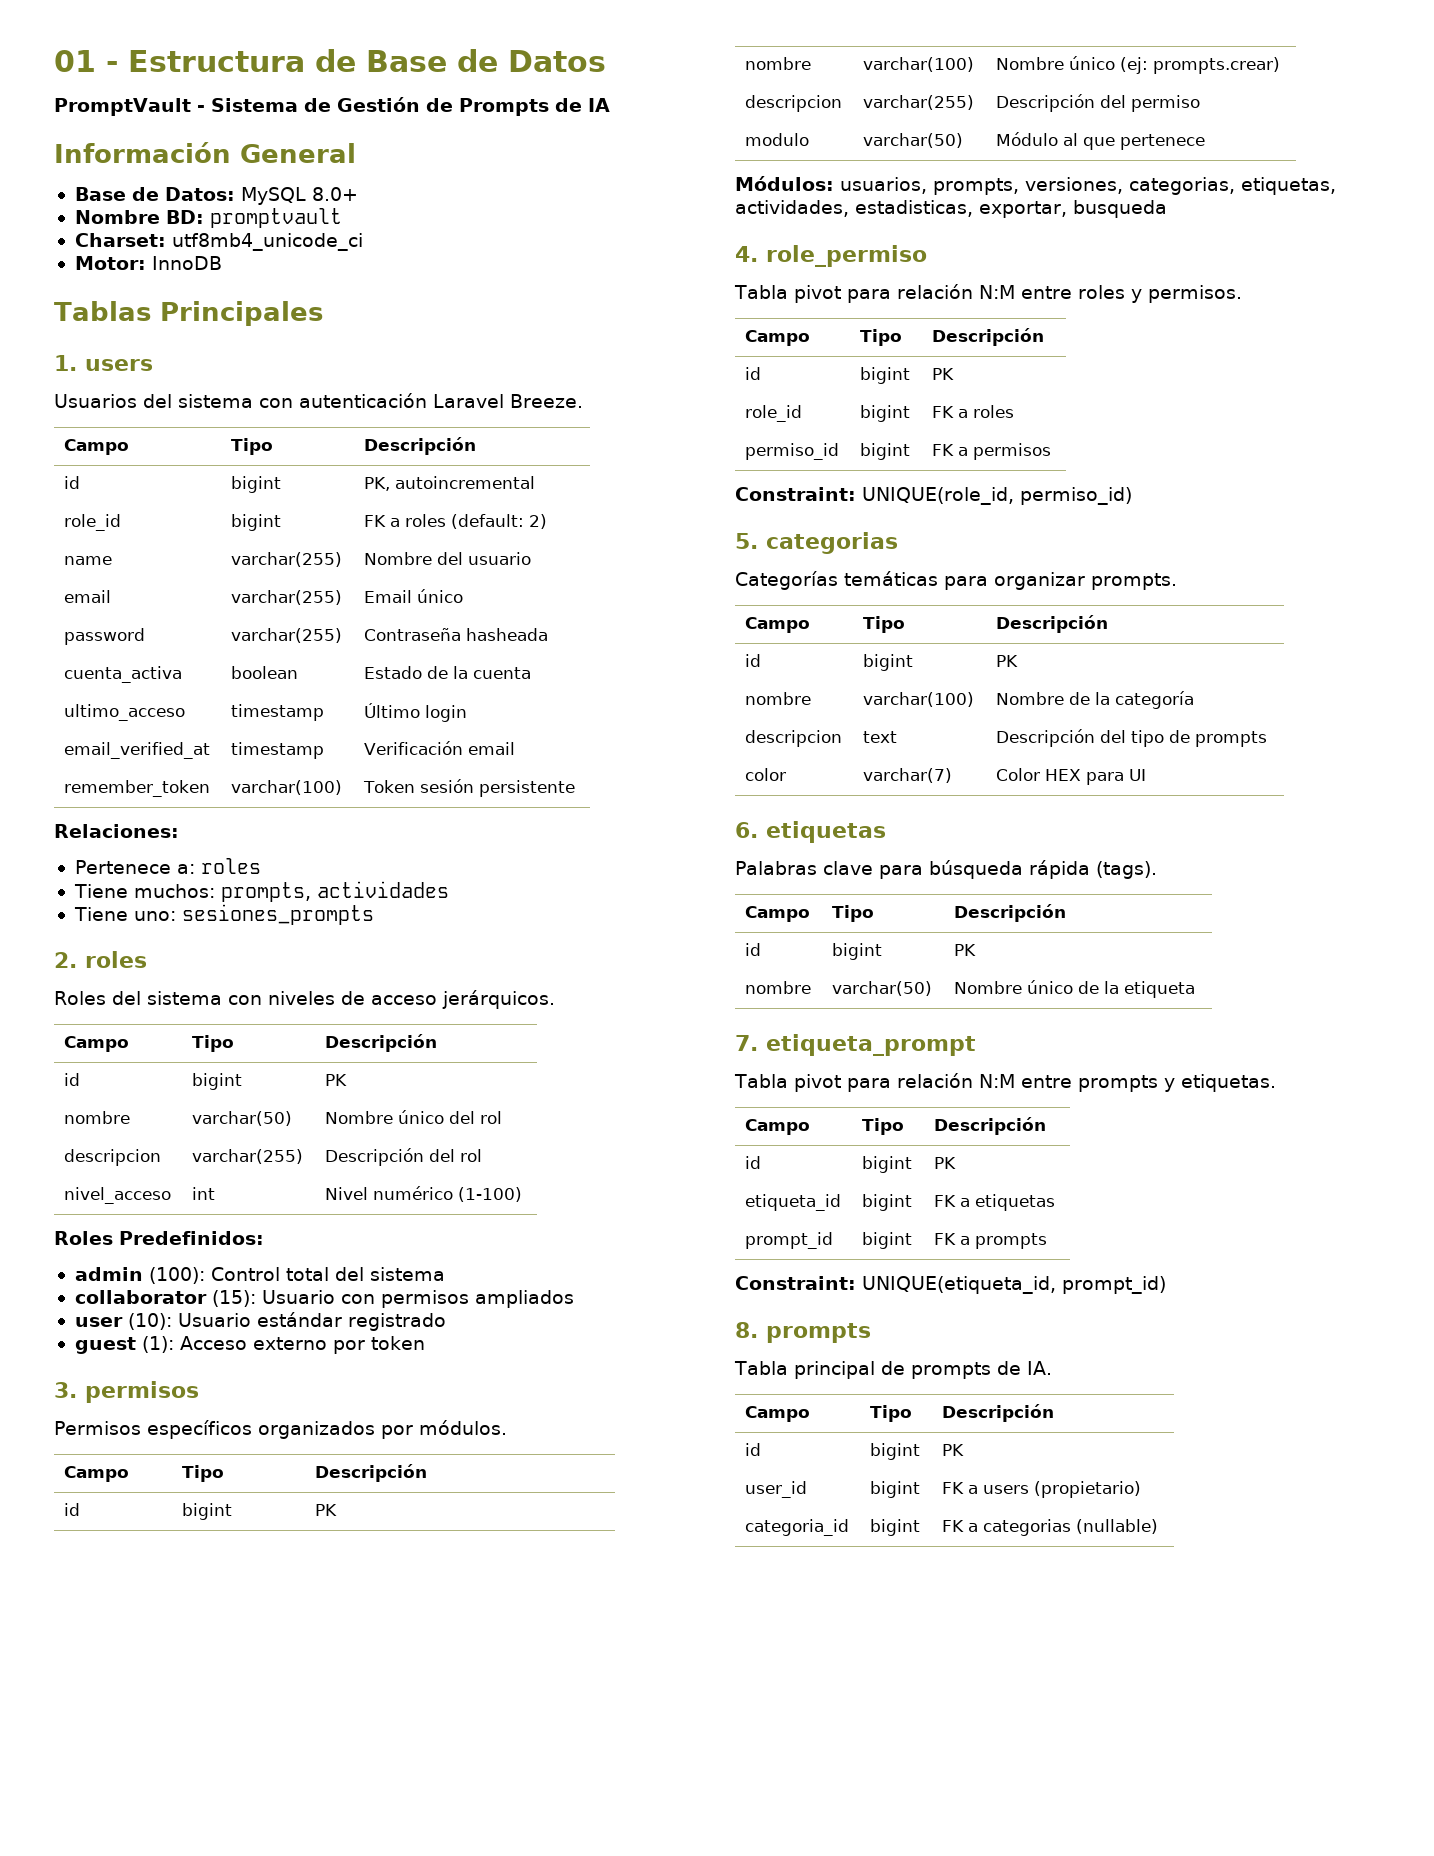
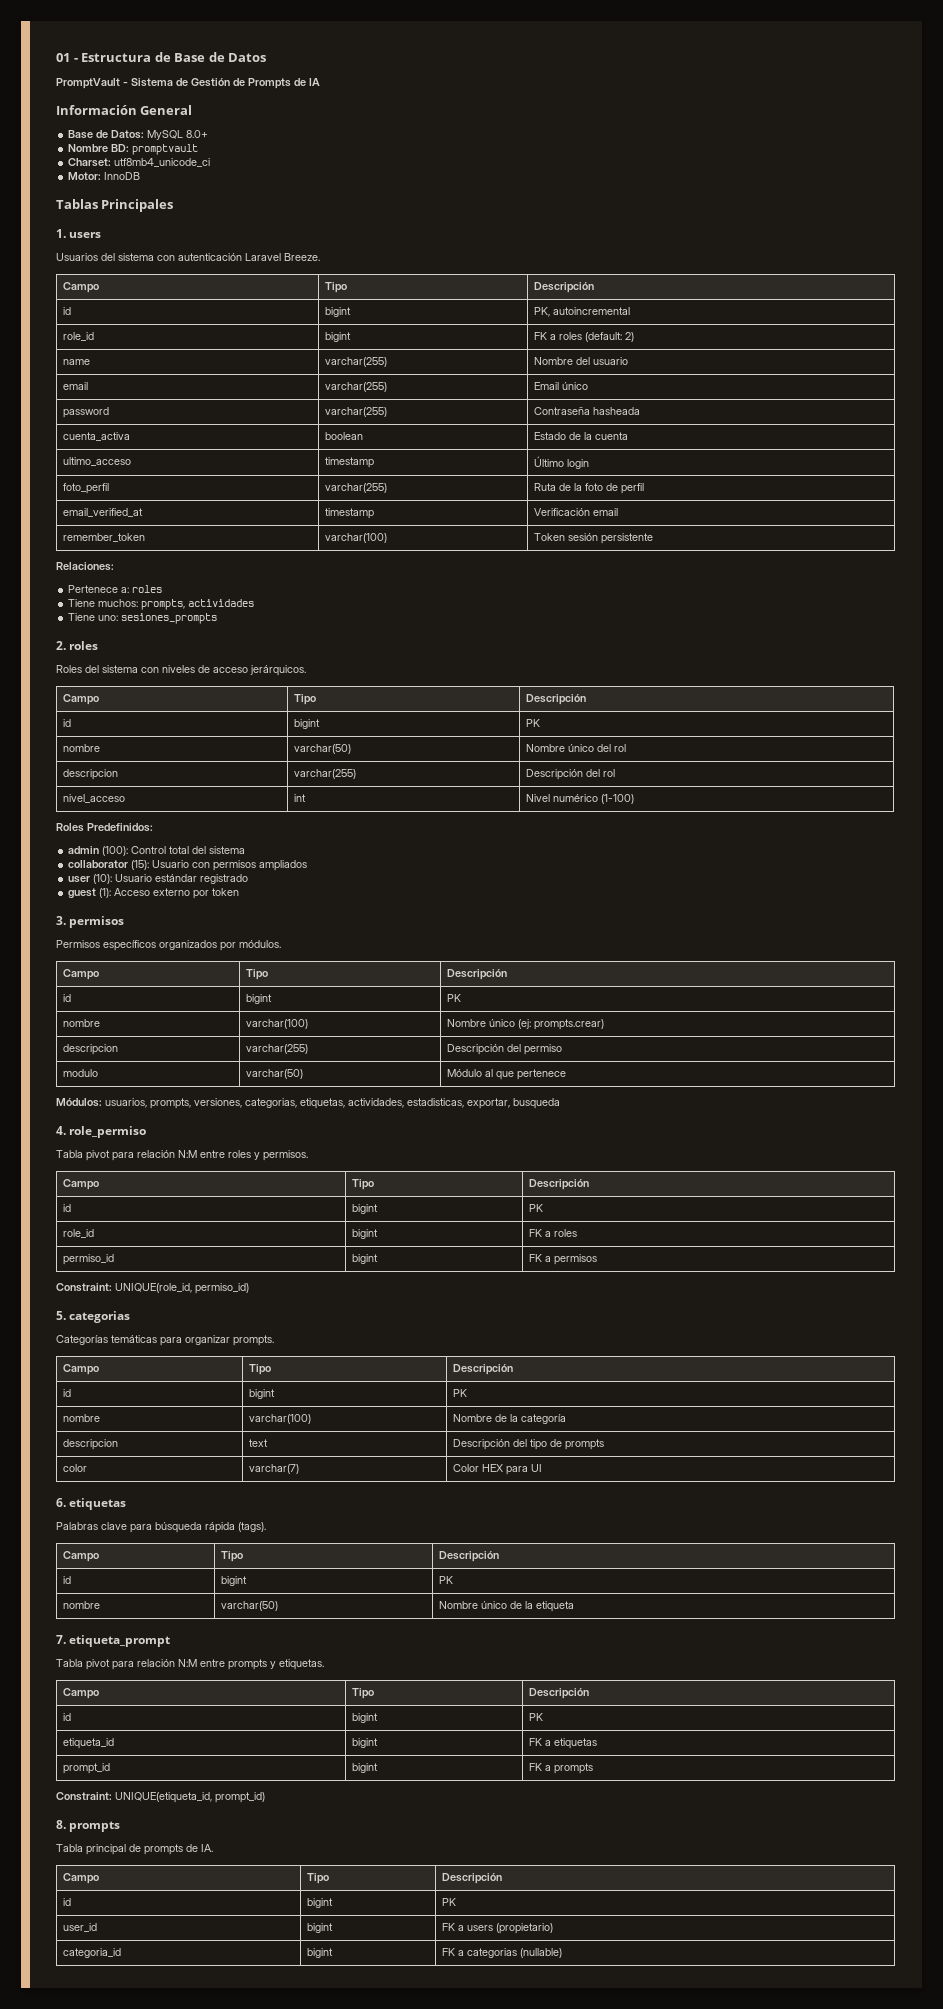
(468, 713) none -> [63,483,110,494] [325,483,388,493] [534,483,645,494] // foto_perfil | varchar(255) | Ruta de la foto de perfil

